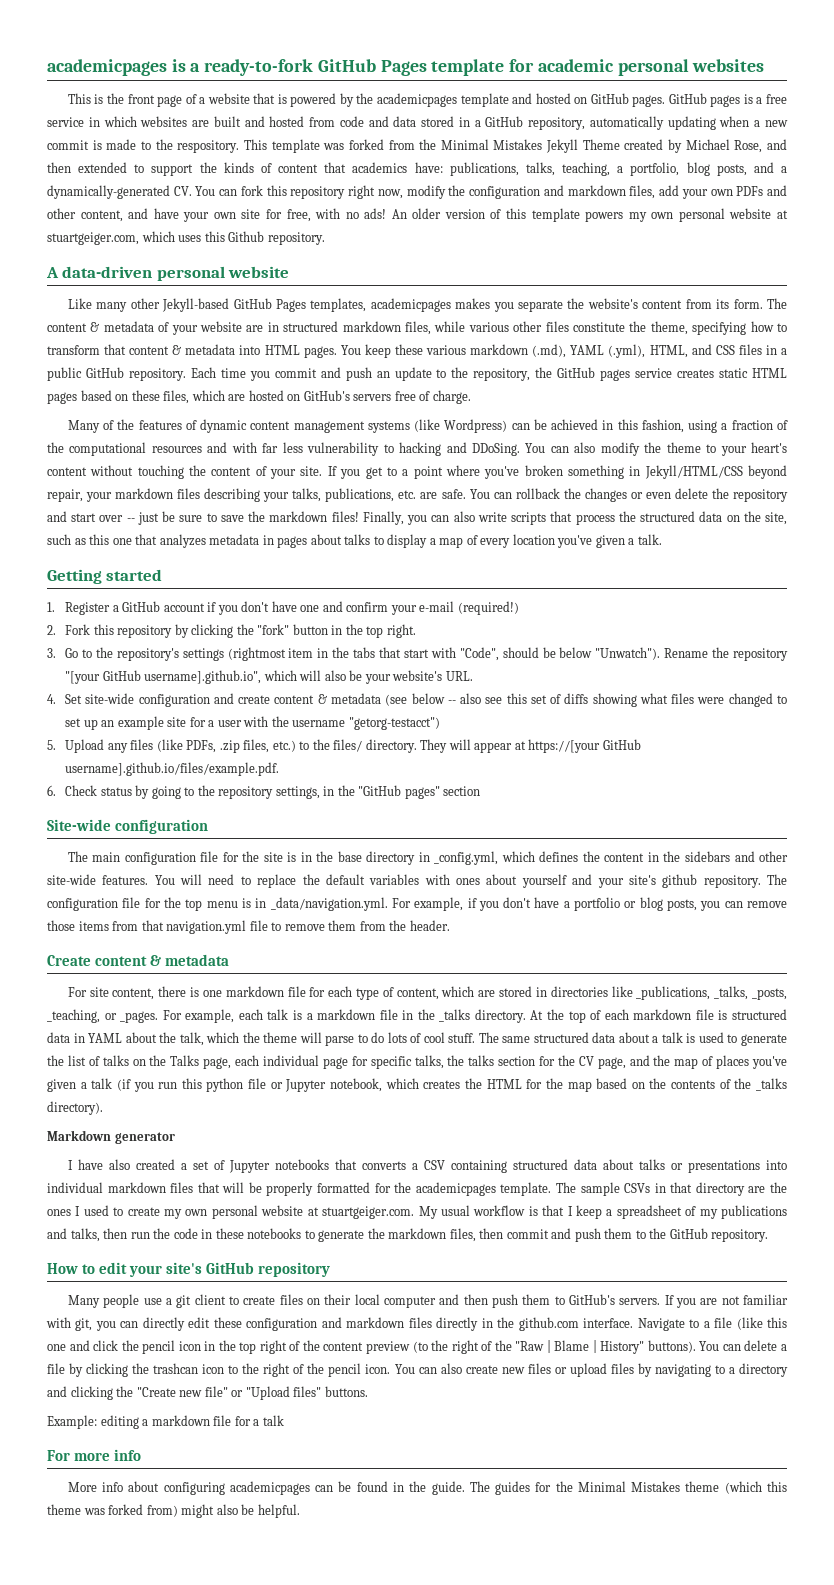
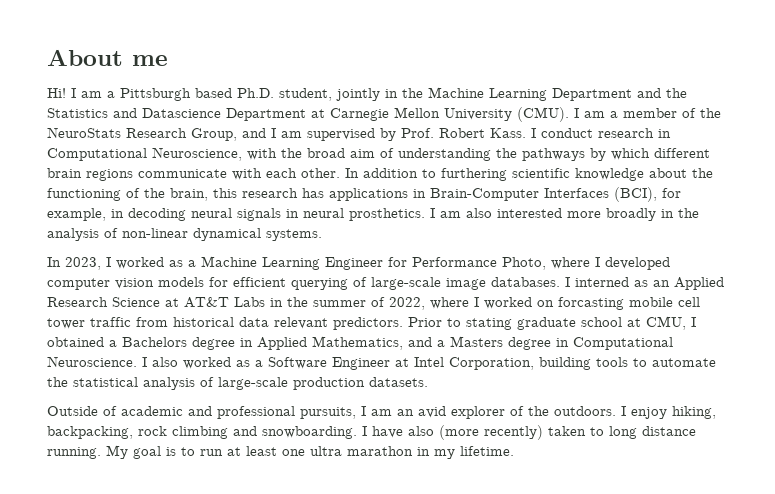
[47,59,765,76] [67,93,787,107] [47,116,789,130] [47,139,787,153] [47,162,787,176] [47,185,787,199] [47,208,789,222] [47,231,325,245] [46,266,290,281] [67,298,787,312] [47,321,787,335] [47,344,787,358] [47,367,787,381] [47,390,471,404] [67,419,788,433] [47,442,788,456] [47,465,788,479] [47,488,788,502] [47,511,788,525] [47,534,662,548] [47,569,163,584] [47,601,519,615] [47,624,416,638] [47,647,788,661] [65,670,473,684] [47,693,787,707] [65,716,440,730] [47,739,641,753] [65,762,280,776] [47,785,481,799] [47,819,209,834] [67,851,788,865] [47,874,787,888] [47,897,788,911] [47,920,450,934] [47,954,230,966] [67,986,787,1000] [47,1009,788,1023] [47,1032,787,1046] [47,1055,787,1069] [47,1078,787,1092] [47,1101,103,1115] [47,1130,175,1144] [67,1159,787,1173] [47,1182,787,1196] [47,1205,787,1219] [47,1228,769,1242] [47,1262,331,1277] [67,1294,788,1308] [46,1317,788,1331] [47,1340,788,1354] [47,1363,789,1377] [47,1386,368,1400] [47,1415,284,1429] [47,1449,142,1461] [67,1481,787,1495] [47,1504,300,1518] academicpages is a ready-to-fork GitHub Pages template for academic personal websites // This is the front page of a website that is powered by the academicpages template and hosted on GitHub pages. GitHub pages is a free service in which websites are built and hosted from code and data stored in a GitHub repository, automatically updating when a new commit is made to the respository. This template was forked from the Minimal Mistakes Jekyll Theme created by Michael Rose, and then extended to support the kinds of content that academics have: publications, talks, teaching, a portfolio, blog posts, and a dynamically-generated CV. You can fork this repository right now, modify the configuration and markdown files, add your own PDFs and other content, and have your own site for free, with no ads! An older version of this template powers my own personal website at stuartgeiger.com, which uses this Github repository. // A data-driven personal website // Like many other Jekyll-based GitHub Pages templates, academicpages makes you separate the website's content from its form. The content & metadata of your website are in structured markdown files, while various other files constitute the theme, specifying how to transform that content & metadata into HTML pages. You keep these various markdown (.md), YAML (.yml), HTML, and CSS files in a public GitHub repository. Each time you commit and push an update to the repository, the GitHub pages service creates static HTML pages based on these files, which are hosted on GitHub's servers free of charge. // Many of the features of dynamic content management systems (like Wordpress) can be achieved in this fashion, using a fraction of the computational resources and with far less vulnerability to hacking and DDoSing. You can also modify the theme to your heart's content without touching the content of your site. If you get to a point where you've broken something in Jekyll/HTML/CSS beyond repair, your markdown files describing your talks, publications, etc. are safe. You can rollback the changes or even delete the repository and start over -- just be sure to save the markdown files! Finally, you can also write scripts that process the structured data on the site, such as this one that analyzes metadata in pages about talks to display a map of every location you've given a talk. // Getting started // 1. Register a GitHub account if you don't have one and confirm your e-mail (required!) // 2. Fork this repository by clicking the "fork" button in the top right. // 3. Go to the repository's settings (rightmost item in the tabs that start with "Code", should be below "Unwatch"). Rename the repository "[your GitHub username].github.io", which will also be your website's URL. // 4. Set site-wide configuration and create content & metadata (see below -- also see this set of diffs showing what files were changed to set up an example site for a user with the username "getorg-testacct") // 5. Upload any files (like PDFs, .zip files, etc.) to the files/ directory. They will appear at https://[your GitHub username].github.io/files/example.pdf. // 6. Check status by going to the repository settings, in the "GitHub pages" section // Site-wide configuration // The main configuration file for the site is in the base directory in _config.yml, which defines the content in the sidebars and other site-wide features. You will need to replace the default variables with ones about yourself and your site's github repository. The configuration file for the top menu is in _data/navigation.yml. For example, if you don't have a portfolio or blog posts, you can remove those items from that navigation.yml file to remove them from the header. // Create content & metadata // For site content, there is one markdown file for each type of content, which are stored in directories like _publications, _talks, _posts, _teaching, or _pages. For example, each talk is a markdown file in the _talks directory. At the top of each markdown file is structured data in YAML about the talk, which the theme will parse to do lots of cool stuff. The same structured data about a talk is used to generate the list of talks on the Talks page, each individual page for specific talks, the talks section for the CV page, and the map of places you've given a talk (if you run this python file or Jupyter notebook, which creates the HTML for the map based on the contents of the _talks directory). // Markdown generator // I have also created a set of Jupyter notebooks that converts a CSV containing structured data about talks or presentations into individual markdown files that will be properly formatted for the academicpages template. The sample CSVs in that directory are the ones I used to create my own personal website at stuartgeiger.com. My usual workflow is that I keep a spreadsheet of my publications and talks, then run the code in these notebooks to generate the markdown files, then commit and push them to the GitHub repository. // How to edit your site's GitHub repository // Many people use a git client to create files on their local computer and then push them to GitHub's servers. If you are not familiar with git, you can directly edit these configuration and markdown files directly in the github.com interface. Navigate to a file (like this one and click the pencil icon in the top right of the content preview (to the right of the "Raw | Blame | History" buttons). You can delete a file by clicking the trashcan icon to the right of the pencil icon. You can also create new files or upload files by navigating to a directory and clicking the "Create new file" or "Upload files" buttons. // Example: editing a markdown file for a talk // For more info // More info about configuring academicpages can be found in the guide. The guides for the Minimal Mistakes theme (which this theme was forked from) might also be helpful. -> [47,49,168,66] [47,87,687,101] [47,107,721,122] [47,127,671,141] [47,147,710,161] [47,168,713,181] [47,187,681,202] [47,208,699,221] [47,228,322,241] [47,256,670,270] [47,277,724,290] [47,297,700,310] [47,316,696,330] [47,336,673,350] [47,356,716,370] [47,377,428,390] [47,406,716,419] [47,425,696,440] [47,445,514,459] About me // Hi! I am a Pittsburgh based Ph.D. student, jointly in the Machine Learning Department and the Statistics and Datascience Department at Carnegie Mellon University (CMU). I am a member of the NeuroStats Research Group, and I am supervised by Prof. Robert Kass. I conduct research in Computational Neuroscience, with the broad aim of understanding the pathways by which different brain regions communicate with each other. In addition to furthering scientific knowledge about the functioning of the brain, this research has applications in Brain-Computer Interfaces (BCI), for example, in decoding neural signals in neural prosthetics. I am also interested more broadly in the analysis of non-linear dynamical systems. // In 2023, I worked as a Machine Learning Engineer for Performance Photo, where I developed computer vision models for efficient querying of large-scale image databases. I interned as an Applied Research Science at AT&T Labs in the summer of 2022, where I worked on forcasting mobile cell tower traffic from historical data relevant predictors. Prior to stating graduate school at CMU, I obtained a Bachelors degree in Applied Mathematics, and a Masters degree in Computational Neuroscience. I also worked as a Software Engineer at Intel Corporation, building tools to automate the statistical analysis of large-scale production datasets. // Outside of academic and professional pursuits, I am an avid explorer of the outdoors. I enjoy hiking, backpacking, rock climbing and snowboarding. I have also (more recently) taken to long distance running. My goal is to run at least one ultra marathon in my lifetime.

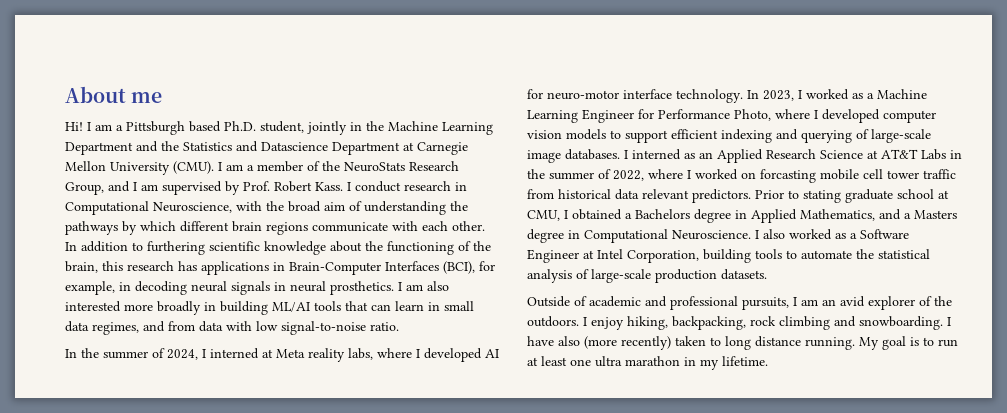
[678,208,699,218] [47,228,322,241] the analysis of non-linear dynamical systems. // -> [220,301,474,315] [65,321,399,335] [65,348,499,362] [527,89,743,103] building ML/AI tools that can learn in small data regimes, and from data with low signal-to-noise ratio. // In the summer of 2024, I interned at Meta reality labs, where I developed AI for neuro-motor interface technology.
[209,277,286,287] for efficient -> [610,129,798,143] to support efficient indexing and

